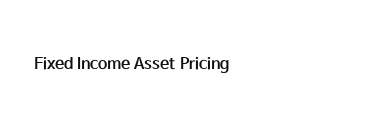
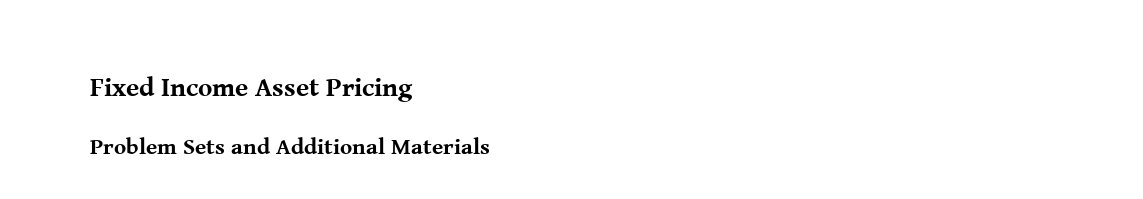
(229, 65) none -> [90,137,491,154] // Problem Sets and Additional Materials

